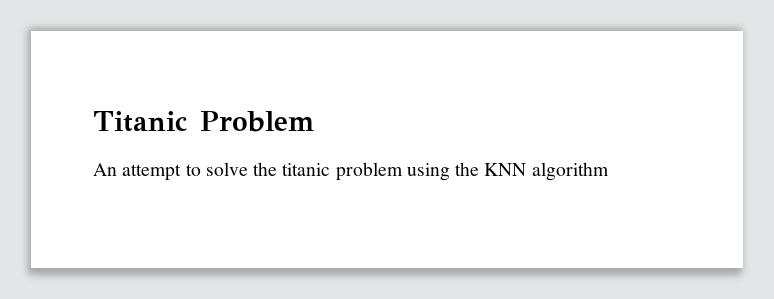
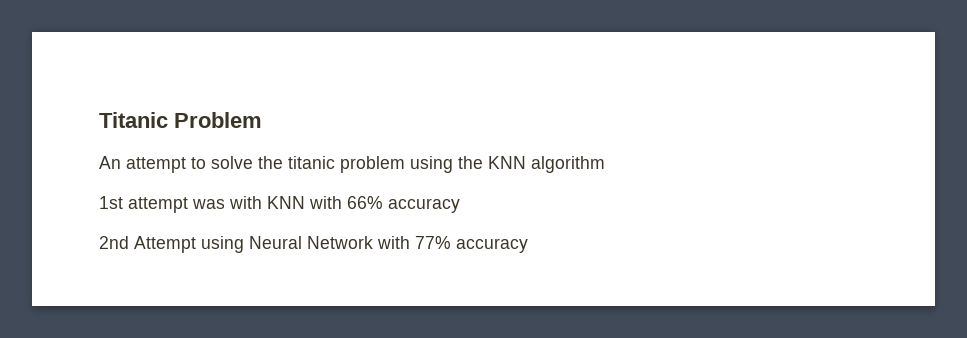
(609, 171) none -> [99,196,460,213] [99,236,528,253] // 1st attempt was with KNN with 66% accuracy // 2nd Attempt using Neural Network with 77% accuracy

